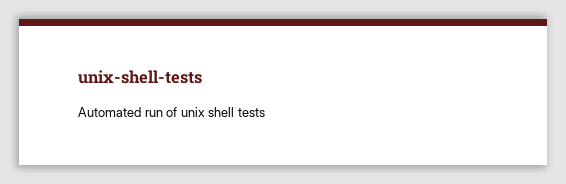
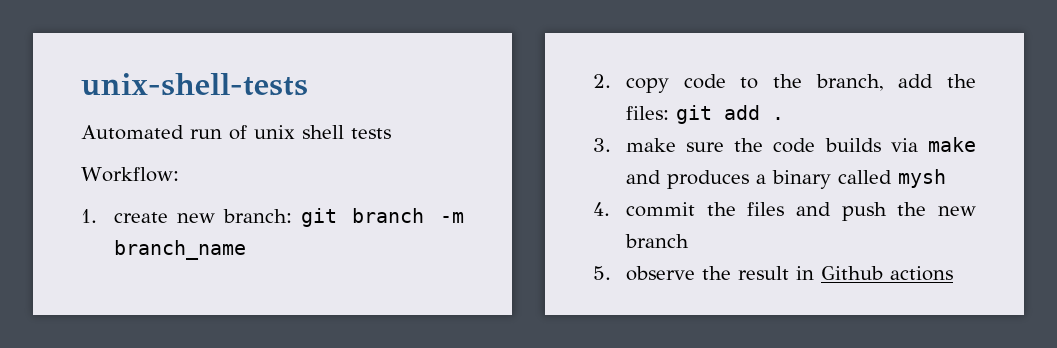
(265, 112) none -> [81,167,179,182] [81,208,464,227] [113,240,246,260] [593,74,976,93] [625,105,784,124] [593,137,976,153] [625,169,946,189] [593,202,976,221] [624,234,689,248] [593,266,953,281] // Workflow: // 1. create new branch: git branch -m branch_name // 2. copy code to the branch, add the files: git add . // 3. make sure the code builds via make and produces a binary called mysh // 4. commit the files and push the new branch // 5. observe the result in Github actions

